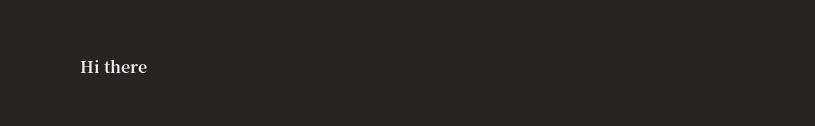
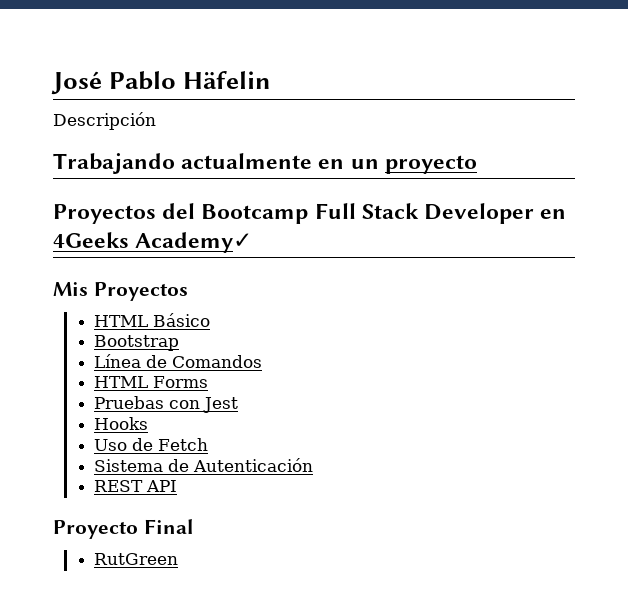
[80,59,148,73] Hi there -> [51,71,272,95] [53,112,156,130] [53,153,477,174] [53,203,567,224] [53,232,253,253] [53,282,188,301] [93,313,210,327] [93,335,179,351] [93,354,262,368] [93,376,208,388] [93,396,238,413] [93,417,148,430] [93,438,208,451] [93,458,313,472] [93,480,177,492] [53,519,193,539] [93,553,178,565] José Pablo Häfelin // Descripción // Trabajando actualmente en un proyecto // Proyectos del Bootcamp Full Stack Developer en 4Geeks Academy✓ // Mis Proyectos // HTML Básico // Bootstrap // Línea de Comandos // HTML Forms // Pruebas con Jest // Hooks // Uso de Fetch // Sistema de Autenticación // REST API // Proyecto Final // RutGreen

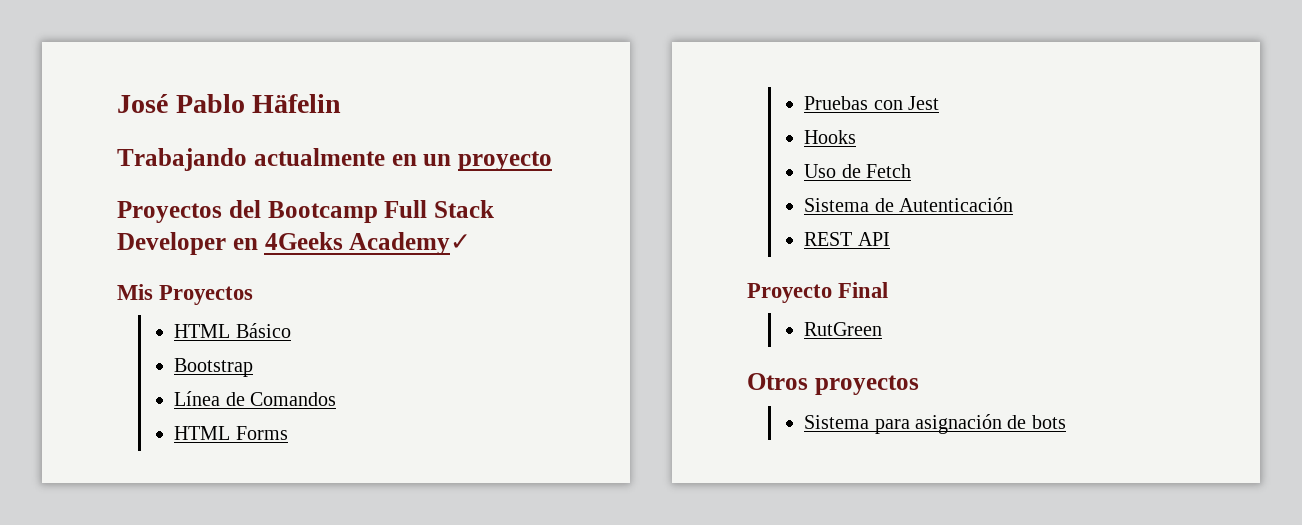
[53,112,156,130] // Descripción -> (342, 103) none
(178, 559) none -> [747,373,919,395] [804,414,1066,434] // Otros proyectos // Sistema para asignación de bots

